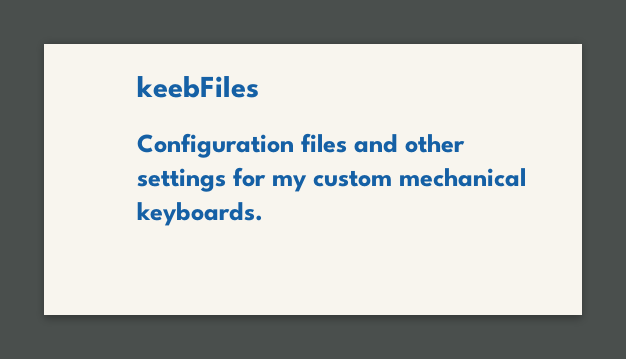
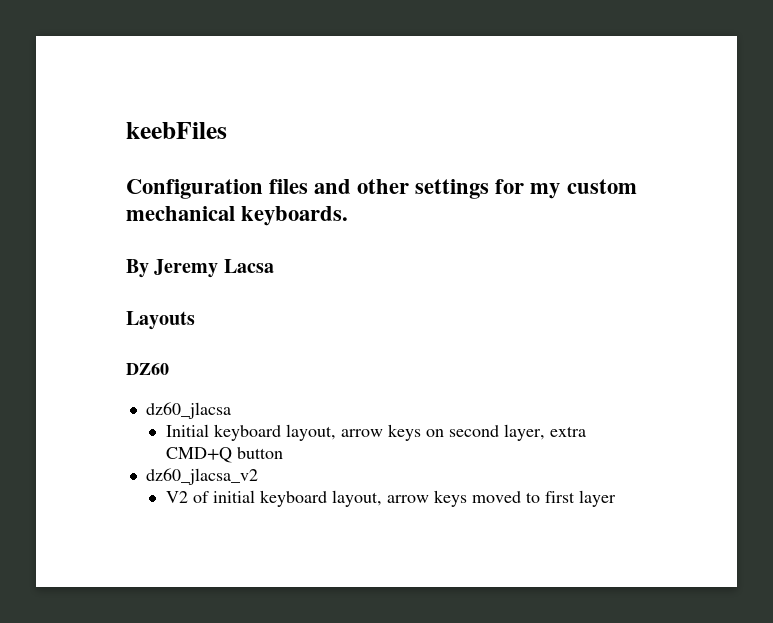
(263, 214) none -> [126,259,274,278] [126,311,195,330] [126,363,169,375] [145,402,231,419] [165,424,586,441] [165,447,283,463] [145,468,258,485] [165,490,616,507] // By Jeremy Lacsa // Layouts // DZ60 // dz60_jlacsa // Initial keyboard layout, arrow keys on second layer, extra CMD+Q button // dz60_jlacsa_v2 // V2 of initial keyboard layout, arrow keys moved to first layer

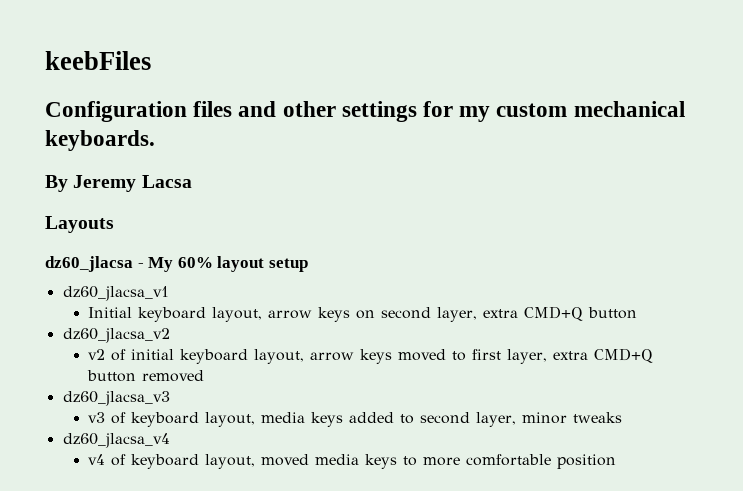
[126,363,169,375] [145,402,231,419] DZ60 // dz60_jlacsa -> [45,256,308,272] [62,286,169,301] dz60_jlacsa - My 60% layout setup // dz60_jlacsa_v1
[165,491,188,503] V2 -> [88,349,106,360] v2
[578,490,616,507] layer -> [507,348,654,364] [87,370,205,382] [62,391,170,406] [88,412,623,427] [62,433,170,448] [88,454,617,469] layer, extra CMD+Q button removed // dz60_jlacsa_v3 // v3 of keyboard layout, media keys added to second layer, minor tweaks // dz60_jlacsa_v4 // v4 of keyboard layout, moved media keys to more comfortable position

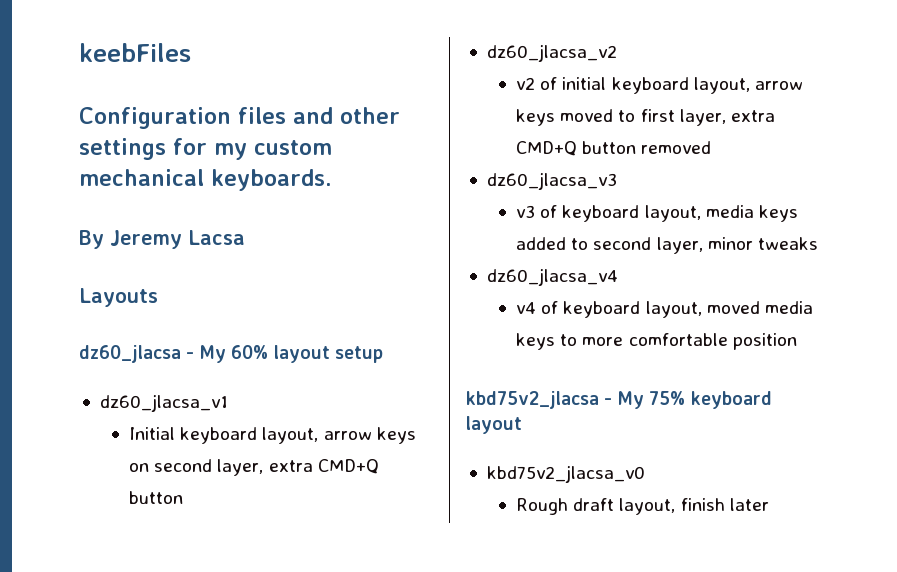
(617, 461) none -> [466,391,772,409] [466,416,522,434] [486,465,645,483] [516,498,769,515] // kbd75v2_jlacsa - My 75% keyboard layout // kbd75v2_jlacsa_v0 // Rough draft layout, finish later

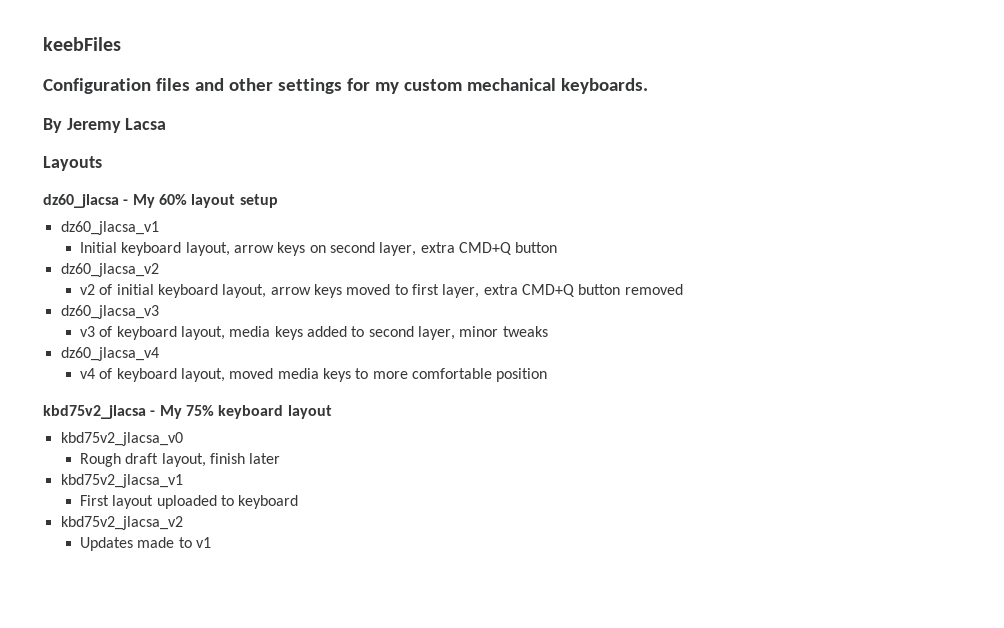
(769, 504) none -> [60,474,183,488] [80,495,299,509] [60,516,183,530] [80,537,211,551] // kbd75v2_jlacsa_v1 // First layout uploaded to keyboard // kbd75v2_jlacsa_v2 // Updates made to v1

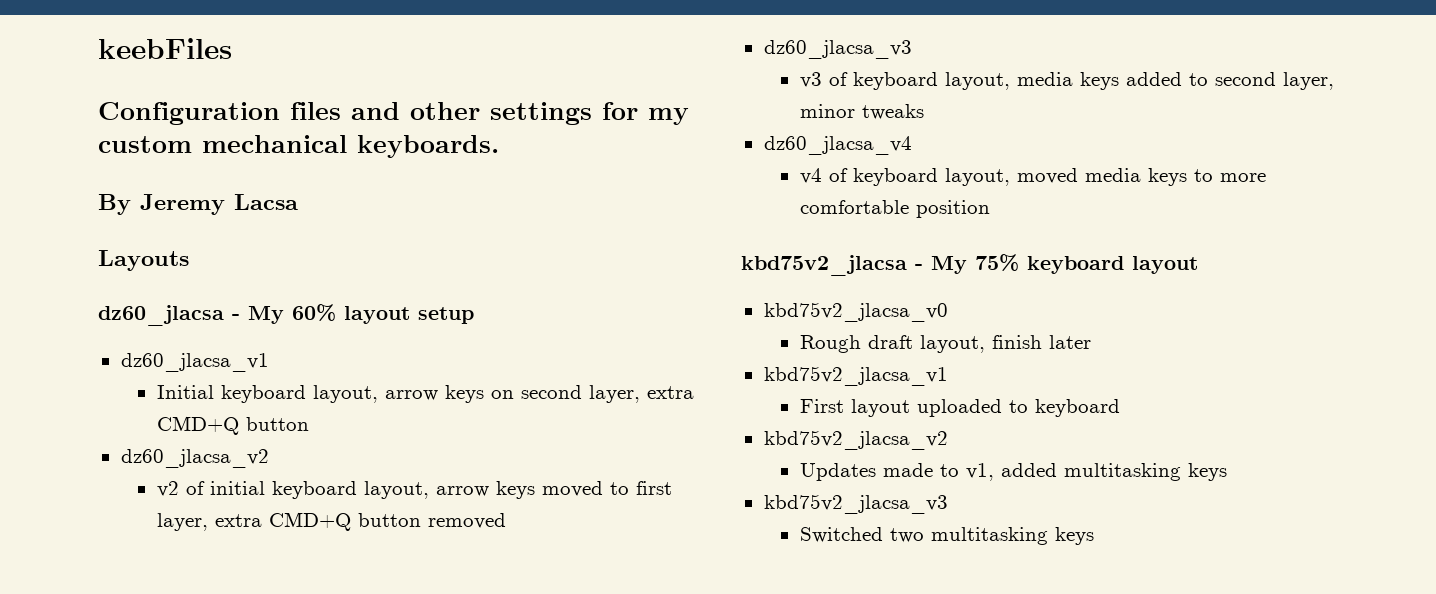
[195,537,211,548] v1 -> [965,463,1227,481] [763,494,948,514] [799,527,1094,545] v1, added multitasking keys // kbd75v2_jlacsa_v3 // Switched two multitasking keys

